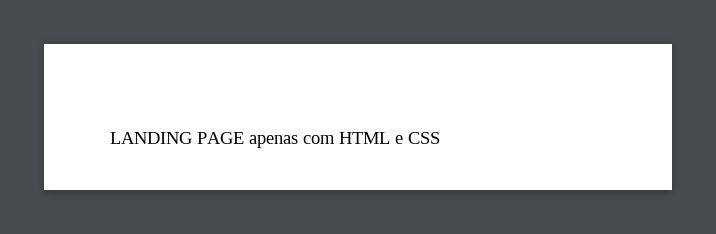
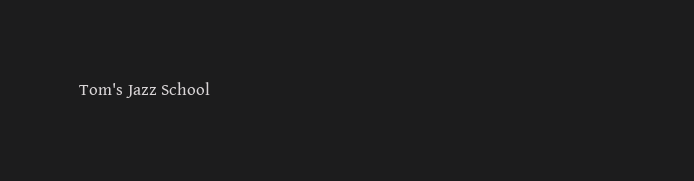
[110,132,440,148] LANDING PAGE apenas com HTML e CSS -> [79,82,211,98] Tom's Jazz School

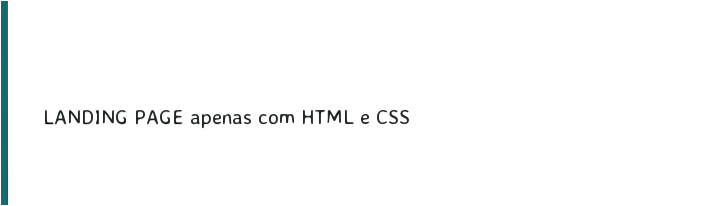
[79,82,211,98] Tom's Jazz School -> [43,109,411,129] LANDING PAGE apenas com HTML e CSS

